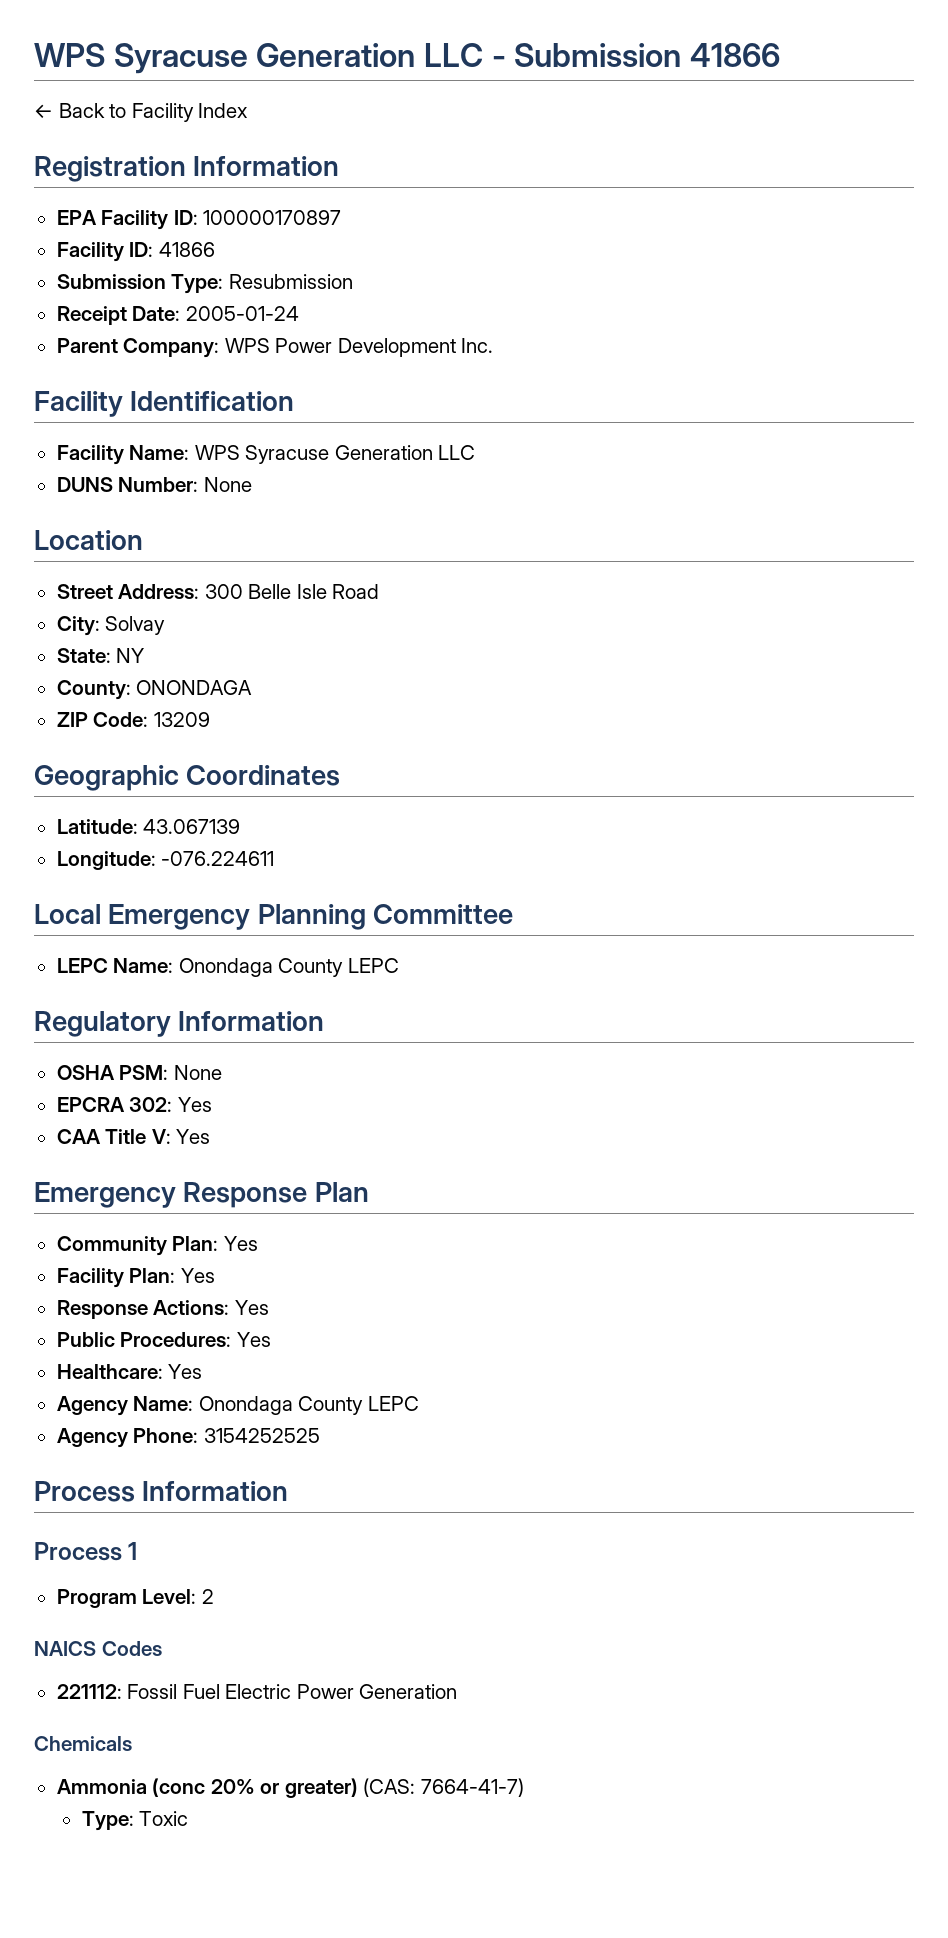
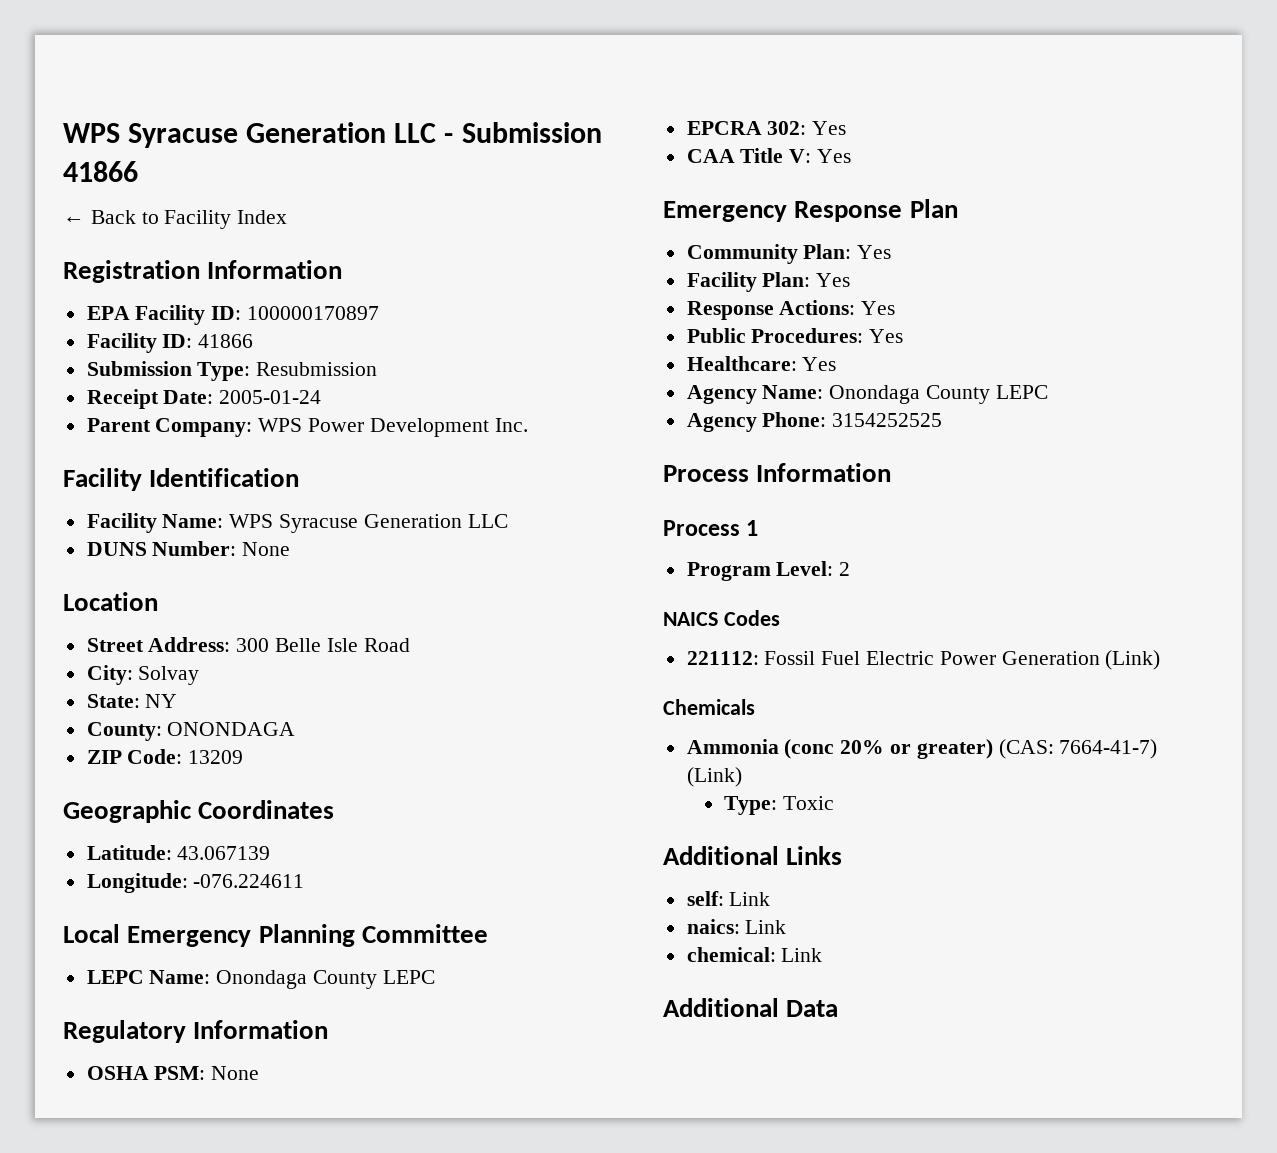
(458, 1691) none -> [1105,650,1161,670] (Link)
(524, 1787) none -> [686,767,742,787] (Link)
(189, 1818) none -> [663,846,843,865] [686,891,771,906] [686,919,787,934] [686,947,823,962] [663,998,839,1017] // Additional Links // self: Link // naics: Link // chemical: Link // Additional Data

